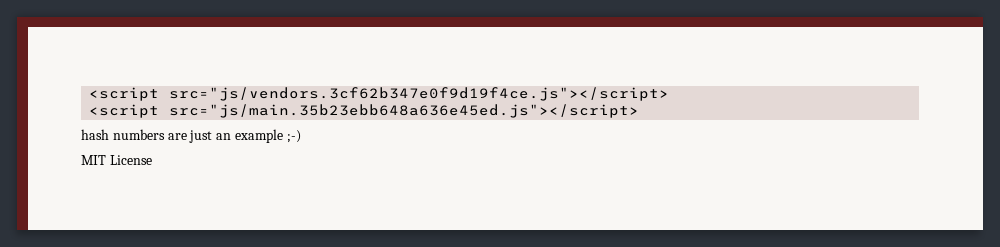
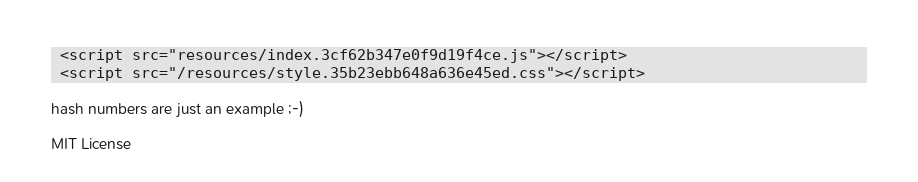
[89,87,670,101] [89,104,640,118] <script src="js/vendors.3cf62b347e0f9d19f4ce.js"></script> // <script src="js/main.35b23ebb648a636e45ed.js"></script> -> [60,49,628,63] [60,67,646,81] <script src="resources/index.3cf62b347e0f9d19f4ce.js"></script> // <script src="/resources/style.35b23ebb648a636e45ed.css"></script>

